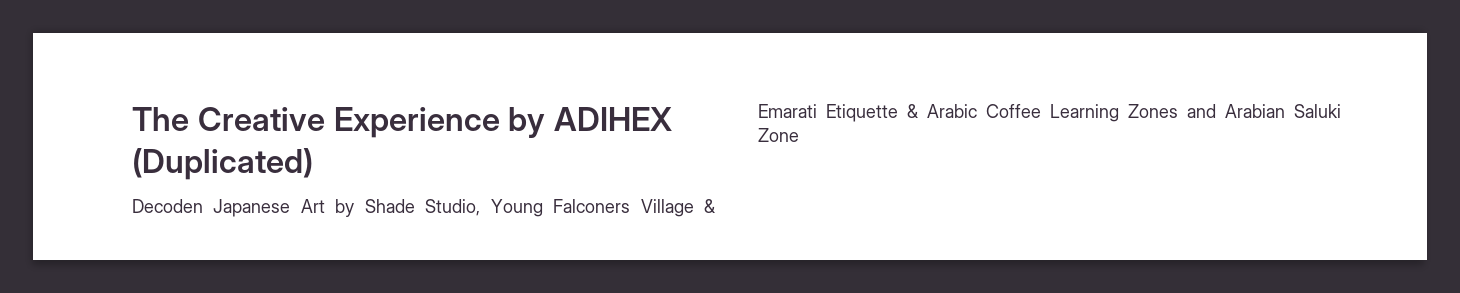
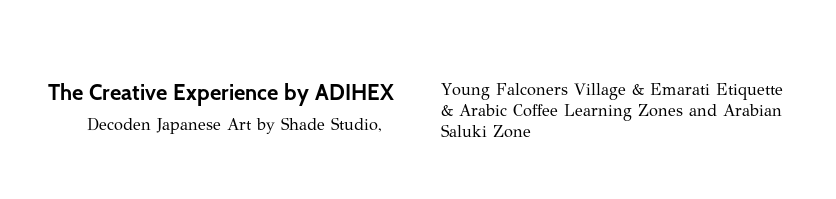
[132,148,313,180] (Duplicated) -> (394, 92) none

